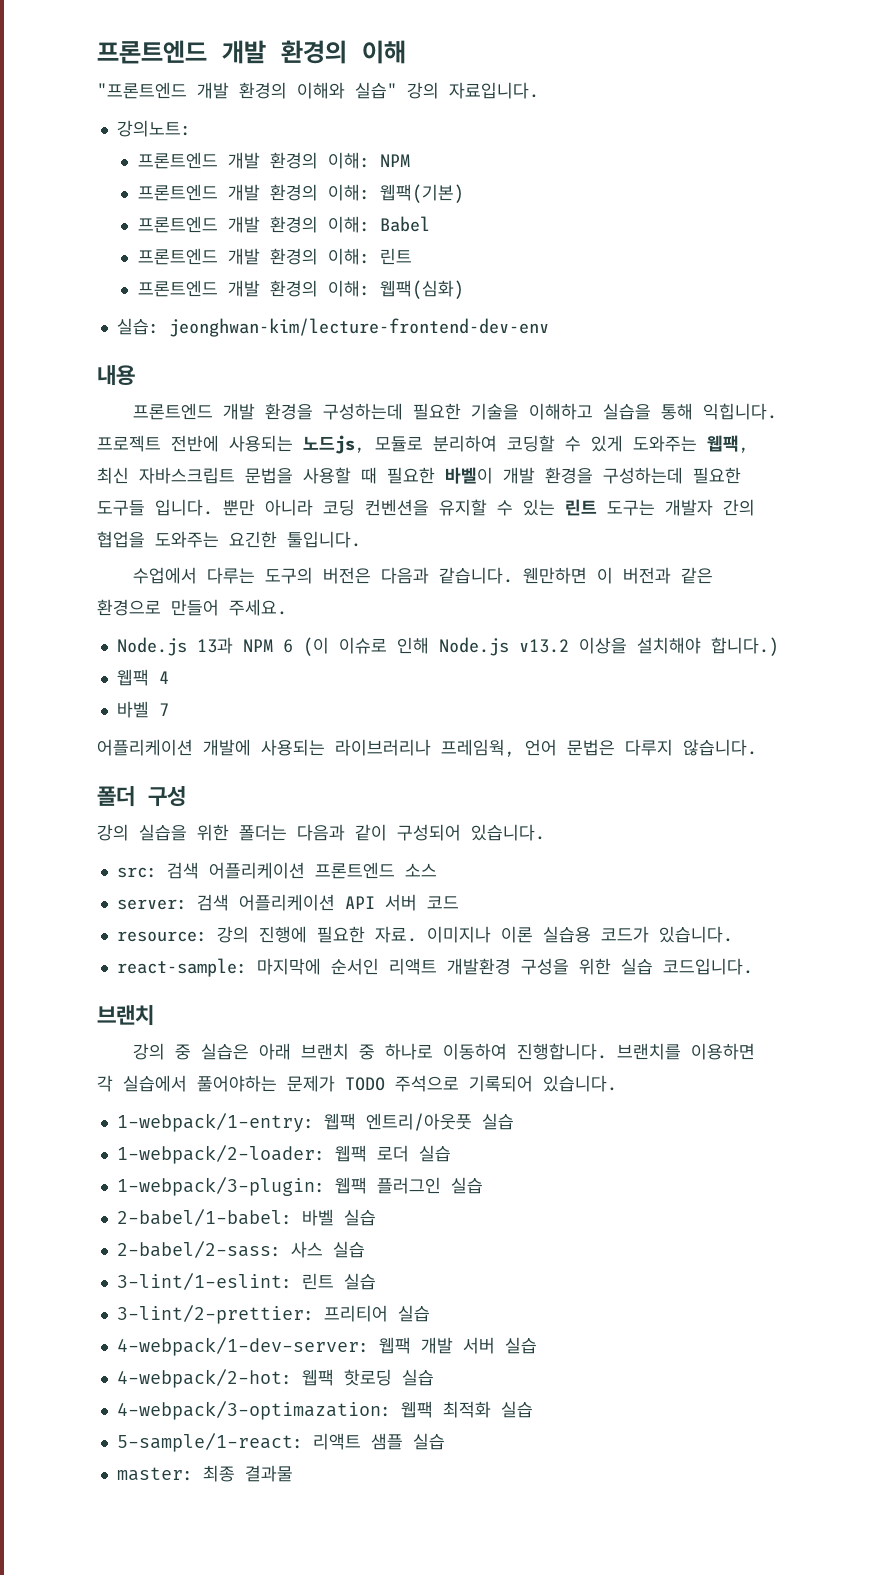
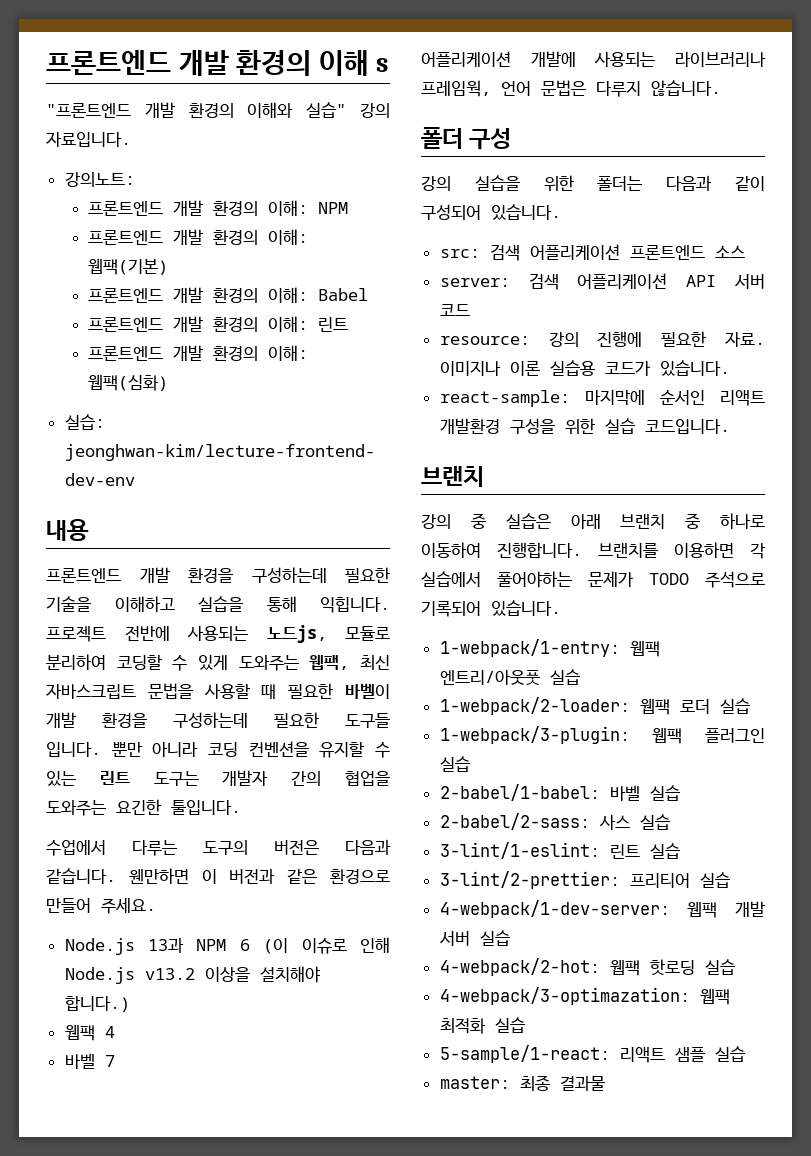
(406, 52) none -> [376,58,389,72] s

